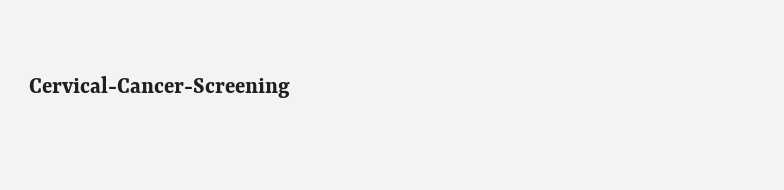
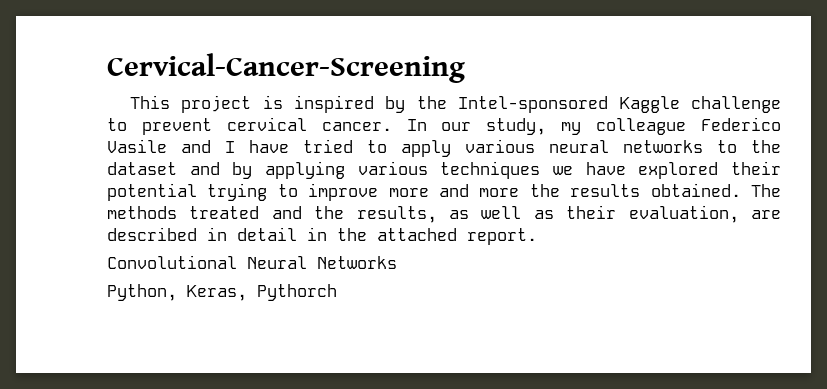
(290, 87) none -> [129,95,782,113] [107,117,782,135] [107,139,781,157] [107,161,781,179] [107,183,781,201] [107,205,781,223] [107,227,537,245] [107,255,397,269] [107,284,337,301] // This project is inspired by the Intel-sponsored Kaggle challenge to prevent cervical cancer. In our study, my colleague Federico Vasile and I have tried to apply various neural networks to the dataset and by applying various techniques we have explored their potential trying to improve more and more the results obtained. The methods treated and the results, as well as their evaluation, are described in detail in the attached report. // Convolutional Neural Networks // Python, Keras, Pythorch

